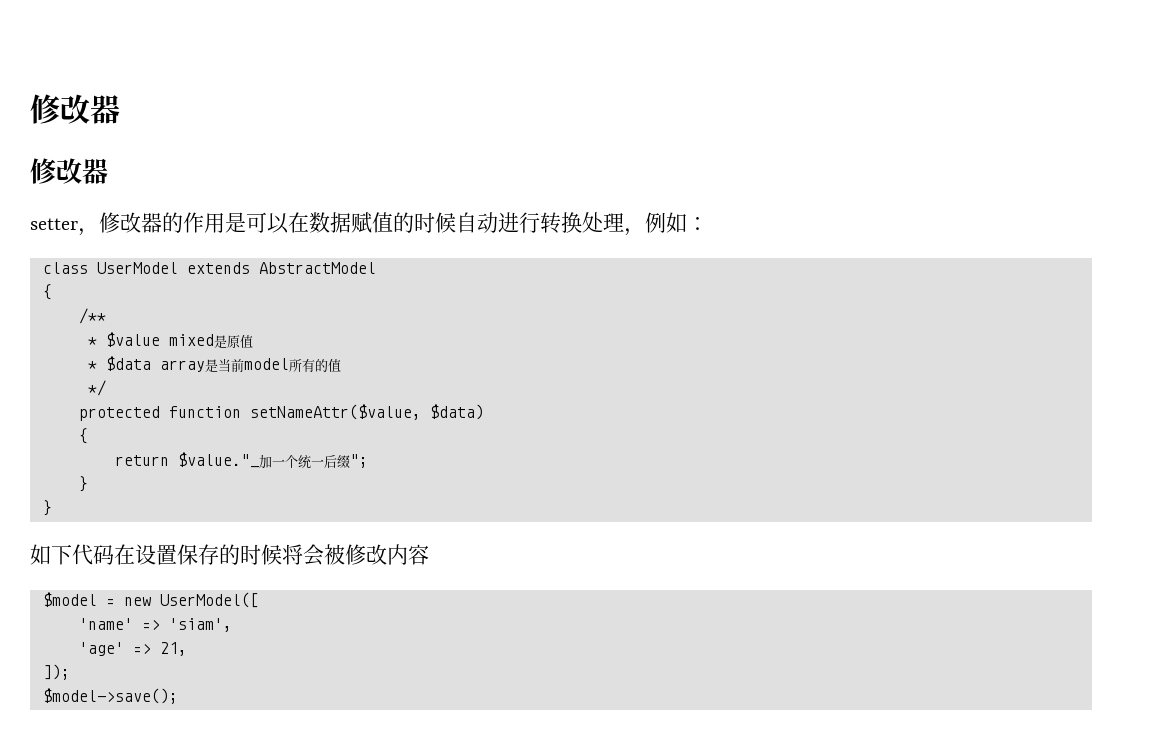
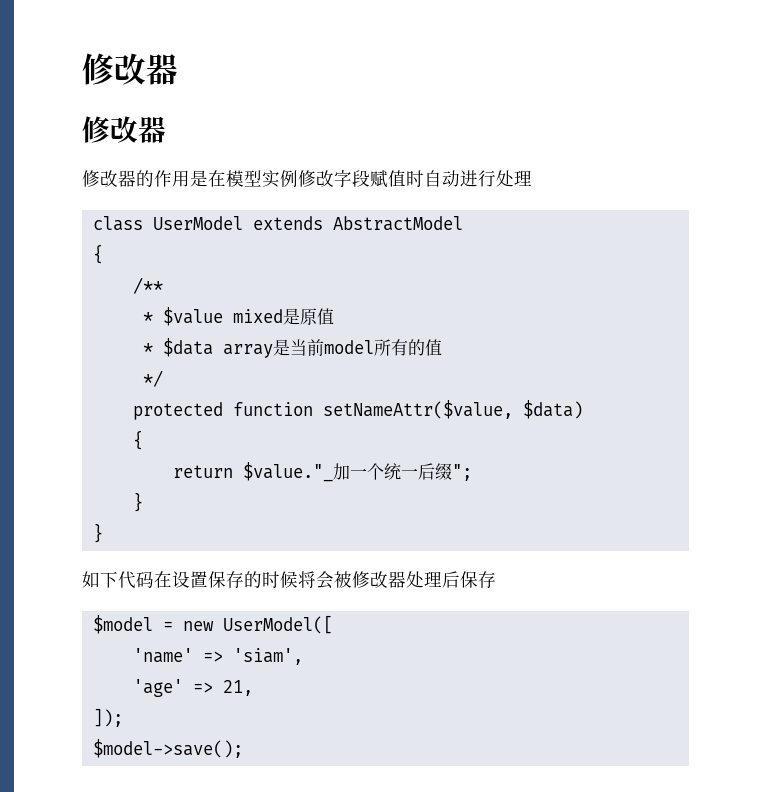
[30,218,99,236] setter， -> (166, 129) none
[246,212,456,234] 可以在数据赋值的时候 -> [208,169,424,188] 在模型实例修改字段赋值时
[540,212,708,236] 转换处理，例如： -> [496,170,532,187] 处理
[387,544,429,565] 内容 -> [388,571,496,588] 器处理后保存

